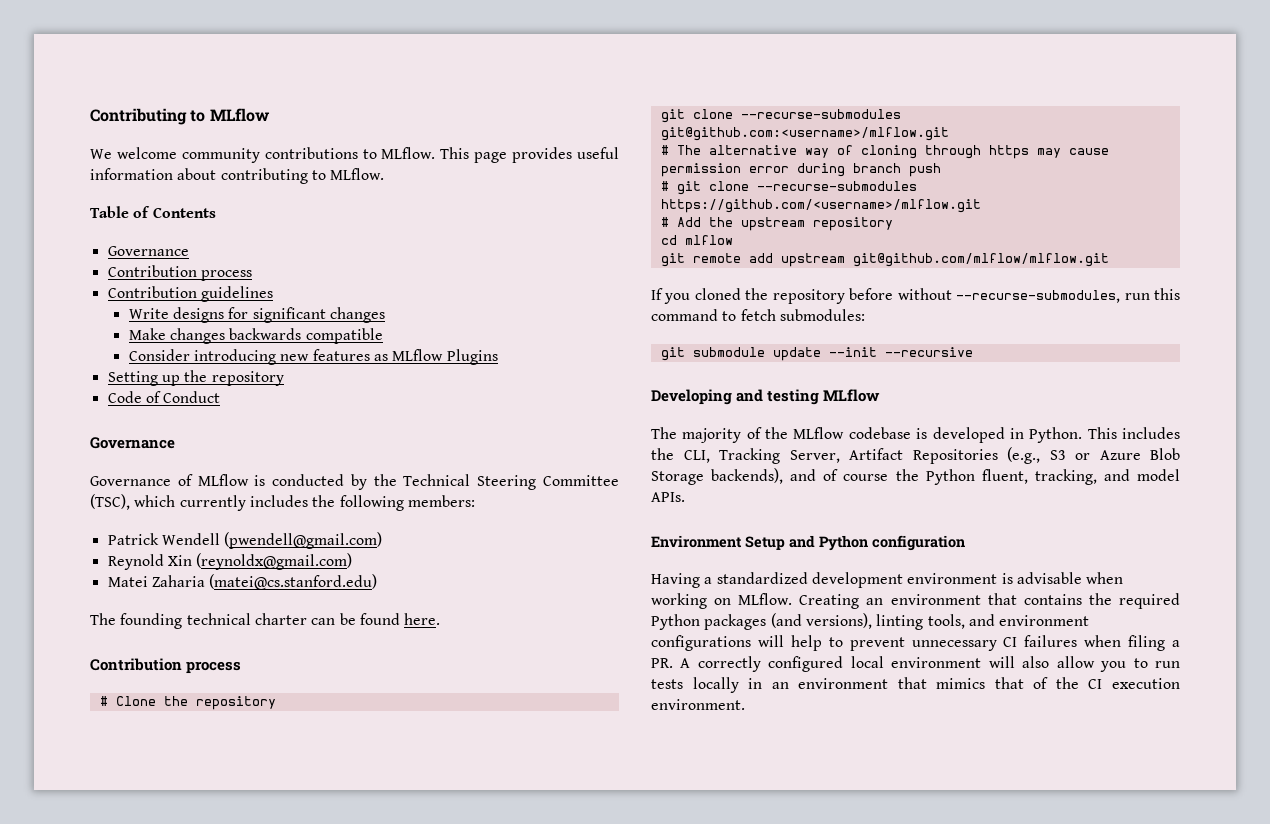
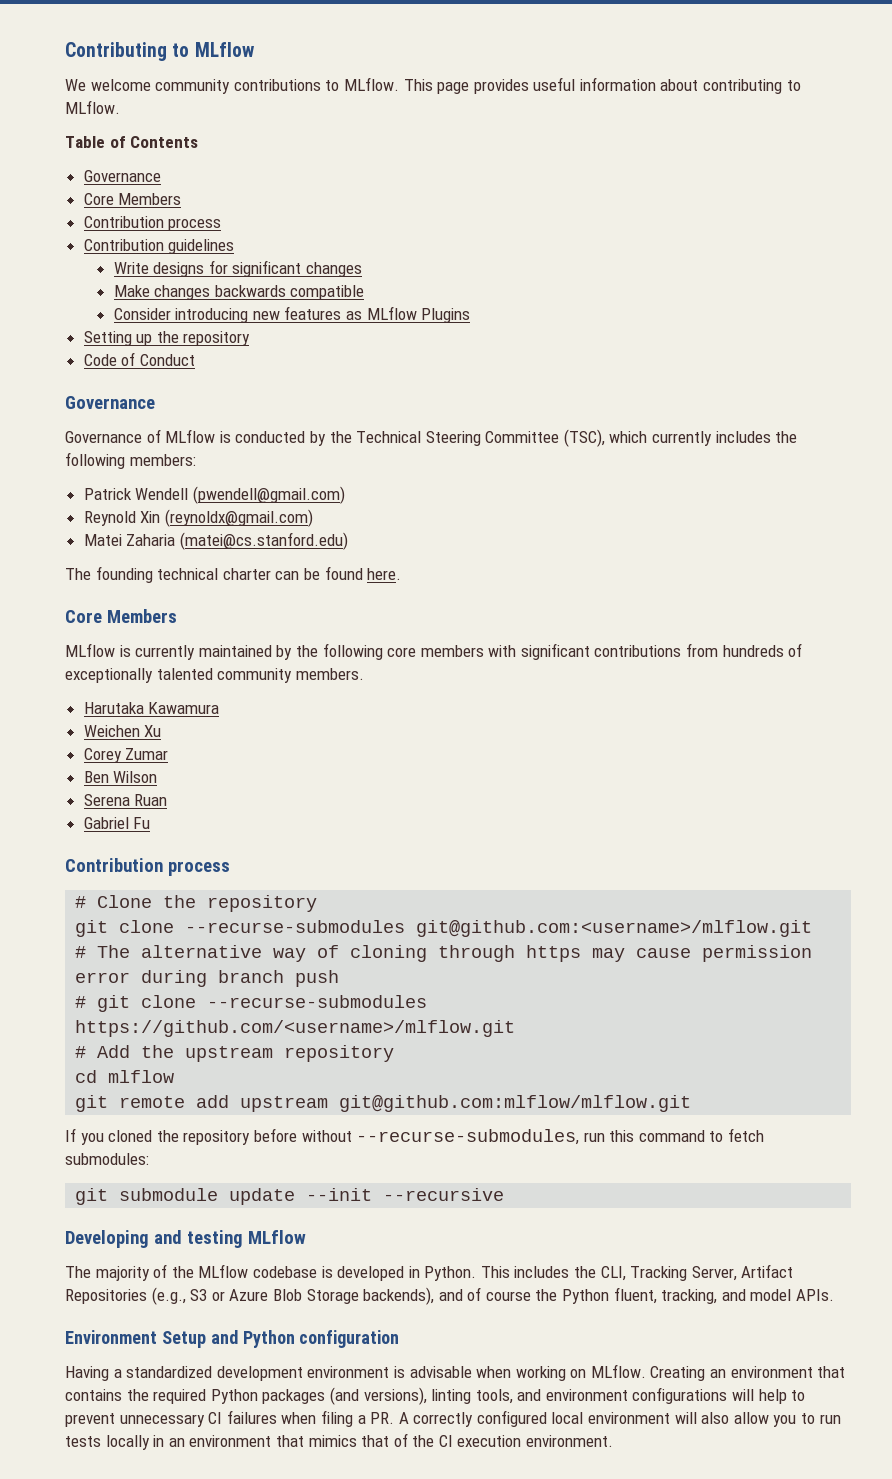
(189, 251) none -> [83,193,182,205] // Core Members
(441, 619) none -> [65,609,177,623] [65,643,803,660] [65,668,364,683] [83,702,220,714] [83,725,162,737] [83,748,169,763] [83,771,158,783] [83,794,168,806] [83,817,151,829] // Core Members // MLflow is currently maintained by the following core members with significant contributions from hundreds of exceptionally talented community members. // Harutaka Kawamura // Weichen Xu // Corey Zumar // Ben Wilson // Serena Ruan // Gabriel Fu
[852,253,1109,267] git@github.com/mlflow/mlflow.git -> [339,1095,692,1112] git@github.com:mlflow/mlflow.git

